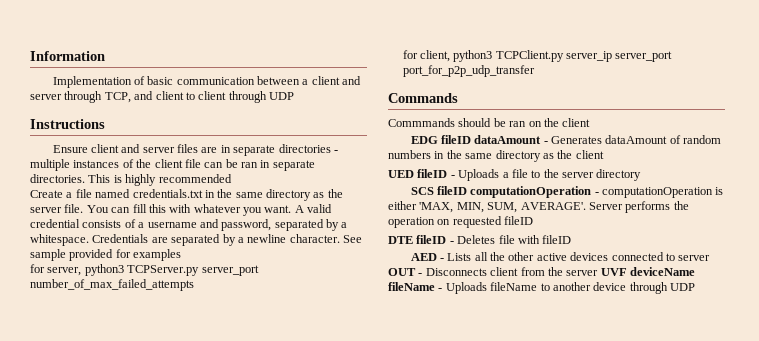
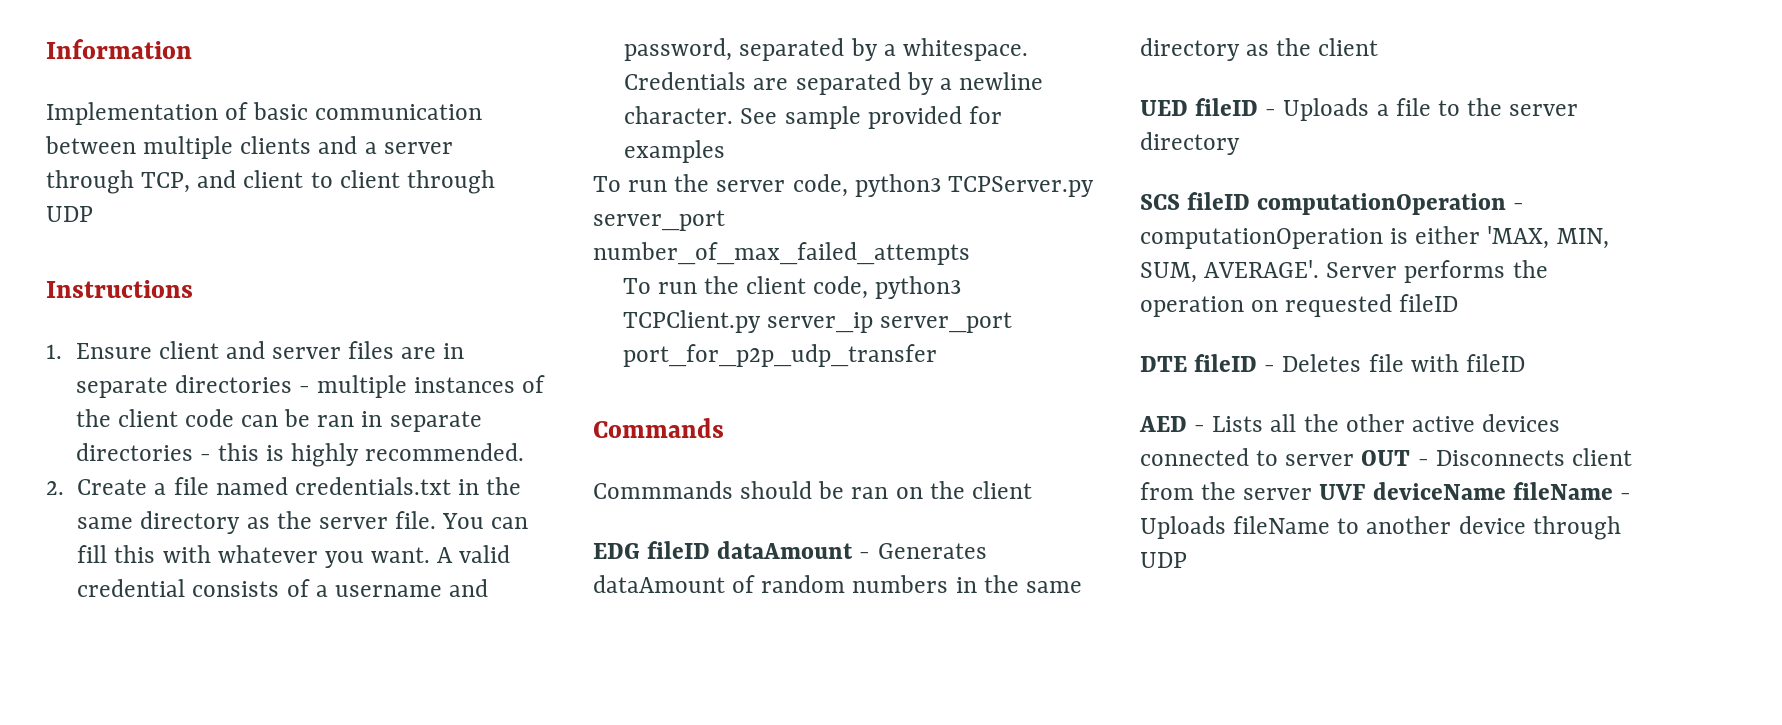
[302,76,362,85] a client and -> [143,136,377,159] multiple clients and a
(105, 124) none -> [46,344,62,359] 1.
[184,159,201,168] file -> [184,409,234,427] code
[30,174,232,186] directories. This is highly recommended // -> [75,443,525,467] [46,481,64,495] directories - this is highly recommended. // 2.
[30,264,82,276] for server, -> [593,174,848,197] To run the server code,
[402,50,450,62] for client, -> [622,276,869,299] To run the client code,

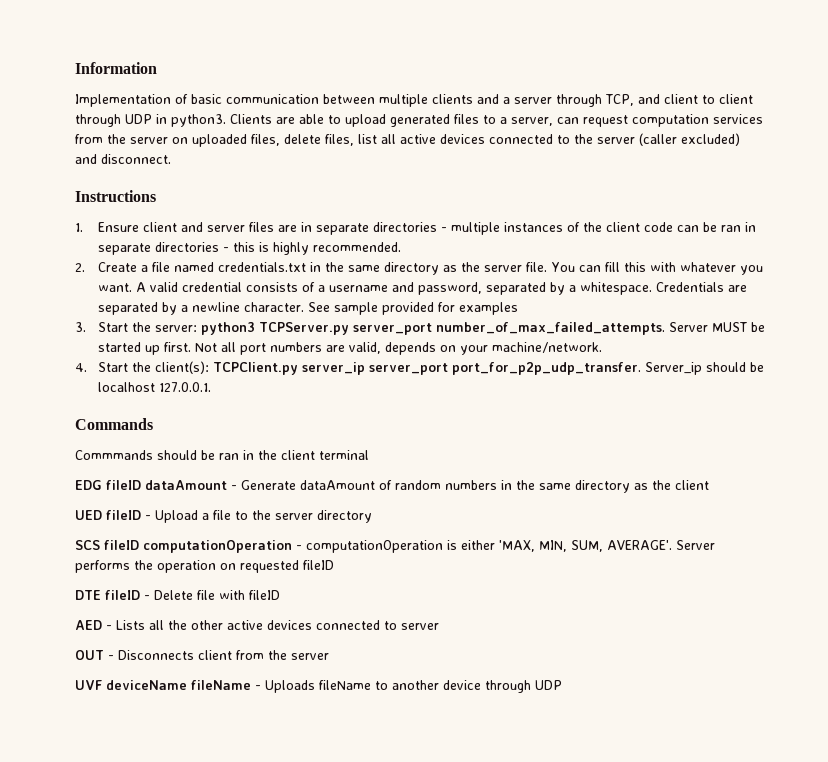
(93, 214) none -> [156,114,763,127] [75,133,740,147] [75,154,171,164] in python3. Clients are able to upload generated files to a server, can request computation services from the server on uploaded files, delete files, list all active devices connected to the server (caller excluded) and disconnect.
[593,174,1094,197] [593,210,725,231] [593,242,970,265] [622,276,962,299] [622,310,1012,333] [622,344,937,367] To run the server code, python3 TCPServer.py server_port number_of_max_failed_attempts // To run the client code, python3 TCPClient.py server_ip server_port port_for_p2p_udp_transfer -> [75,322,765,335] [97,342,602,355] [75,361,764,375] [97,382,211,392] 3. Start the server: python3 TCPServer.py server_port number_of_max_failed_attempts. Server MUST be started up first. Not all port numbers are valid, depends on your machine/network. // 4. Start the client(s): TCPClient.py server_ip server_port port_for_p2p_udp_transfer. Server_ip should be localhost 127.0.0.1.
[895,481,1032,499] on the client -> [243,450,369,460] in the client terminal
[877,543,987,559] Generates -> [241,480,296,490] Generate
[1283,98,1370,121] Uploads -> [155,510,198,523] Upload
[1282,354,1362,372] Deletes -> [154,590,193,600] Delete
(1355, 460) none -> (439, 626) //
(1313, 494) none -> (329, 656) //

